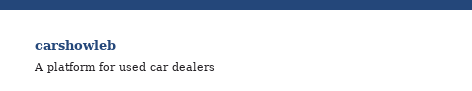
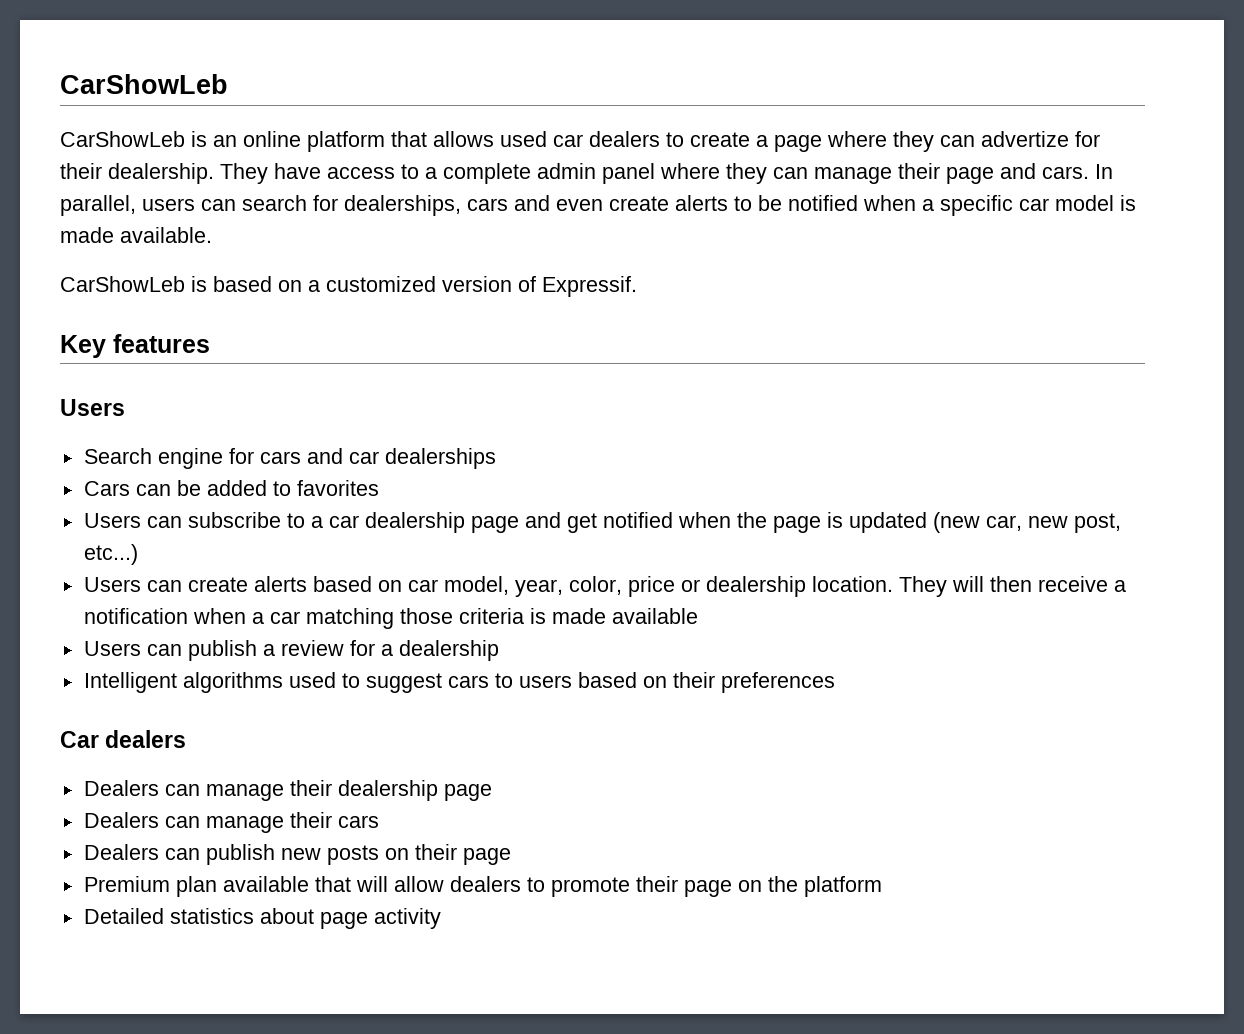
[35,40,116,50] [34,62,215,73] carshowleb // A platform for used car dealers -> [60,74,228,94] [60,131,1100,152] [60,163,1113,184] [60,195,1136,216] [60,227,212,243] [60,276,637,297] [60,334,210,358] [60,399,125,416] [83,448,496,469] [83,480,379,496] [83,512,1121,533] [83,544,138,565] [83,576,1126,597] [83,608,698,629] [83,640,499,661] [83,672,835,693] [60,730,187,748] [83,780,492,801] [83,812,379,833] [83,844,511,865] [83,876,882,897] [83,908,441,929] CarShowLeb // CarShowLeb is an online platform that allows used car dealers to create a page where they can advertize for their dealership. They have access to a complete admin panel where they can manage their page and cars. In parallel, users can search for dealerships, cars and even create alerts to be notified when a specific car model is made available. // CarShowLeb is based on a customized version of Expressif. // Key features // Users // Search engine for cars and car dealerships // Cars can be added to favorites // Users can subscribe to a car dealership page and get notified when the page is updated (new car, new post, etc...) // Users can create alerts based on car model, year, color, price or dealership location. They will then receive a notification when a car matching those criteria is made available // Users can publish a review for a dealership // Intelligent algorithms used to suggest cars to users based on their preferences // Car dealers // Dealers can manage their dealership page // Dealers can manage their cars // Dealers can publish new posts on their page // Premium plan available that will allow dealers to promote their page on the platform // Detailed statistics about page activity

